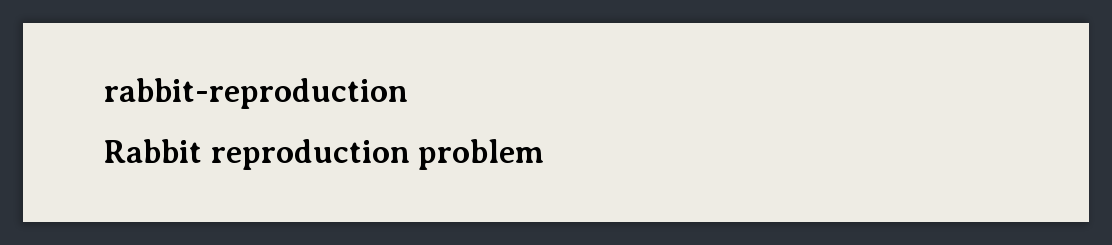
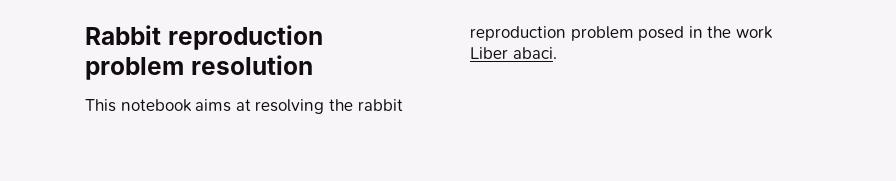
[104,78,408,109] rabbit-reproduction // -> (85, 35) none
(545, 154) none -> [190,55,313,75] [85,99,403,114] [470,26,773,41] [470,47,557,59] resolution // This notebook aims at resolving the rabbit reproduction problem posed in the work Liber abaci.

